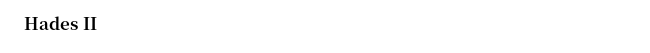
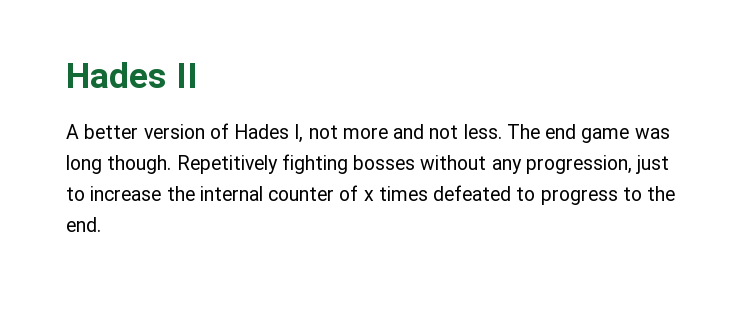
(97, 23) none -> [66,123,670,143] [66,154,670,174] [66,185,676,205] [66,217,101,232] // A better version of Hades I, not more and not less. The end game was long though. Repetitively fighting bosses without any progression, just to increase the internal counter of x times defeated to progress to the end.

